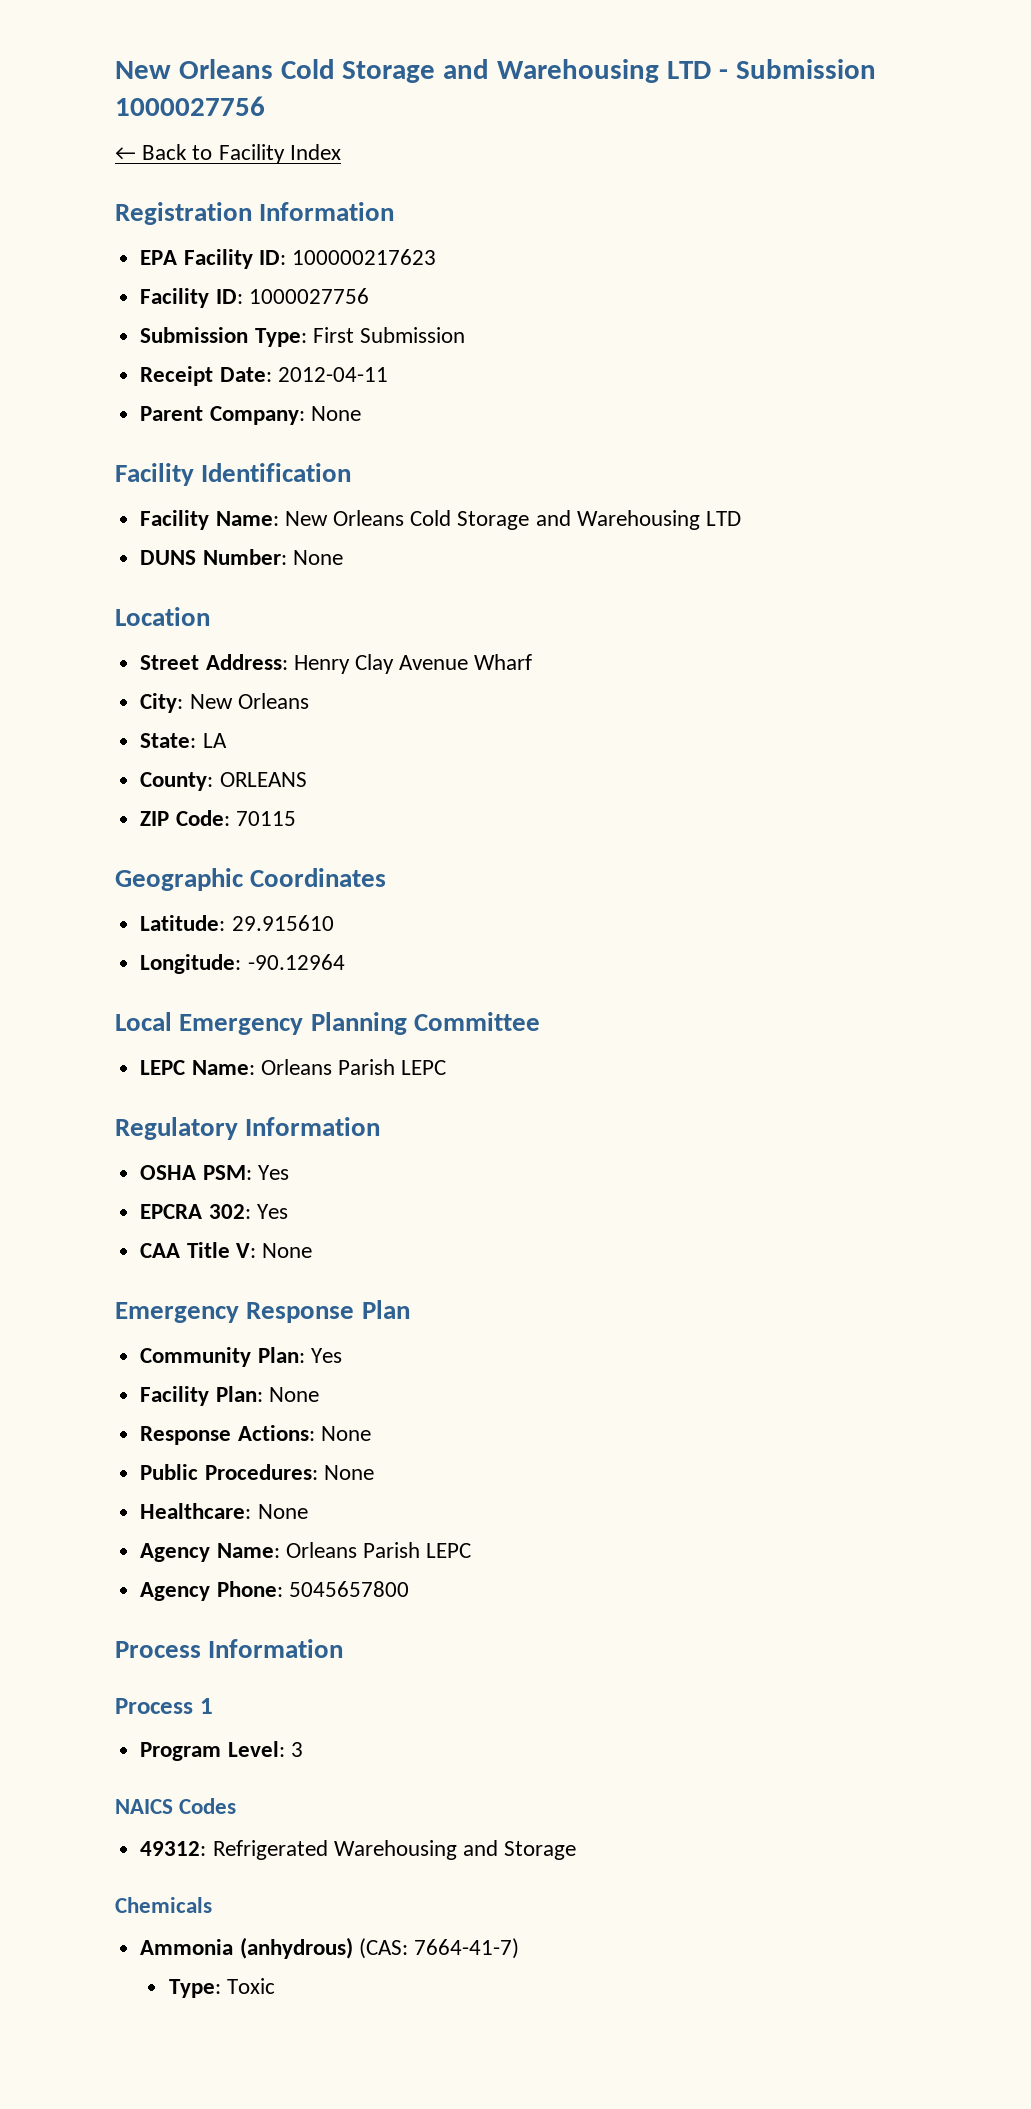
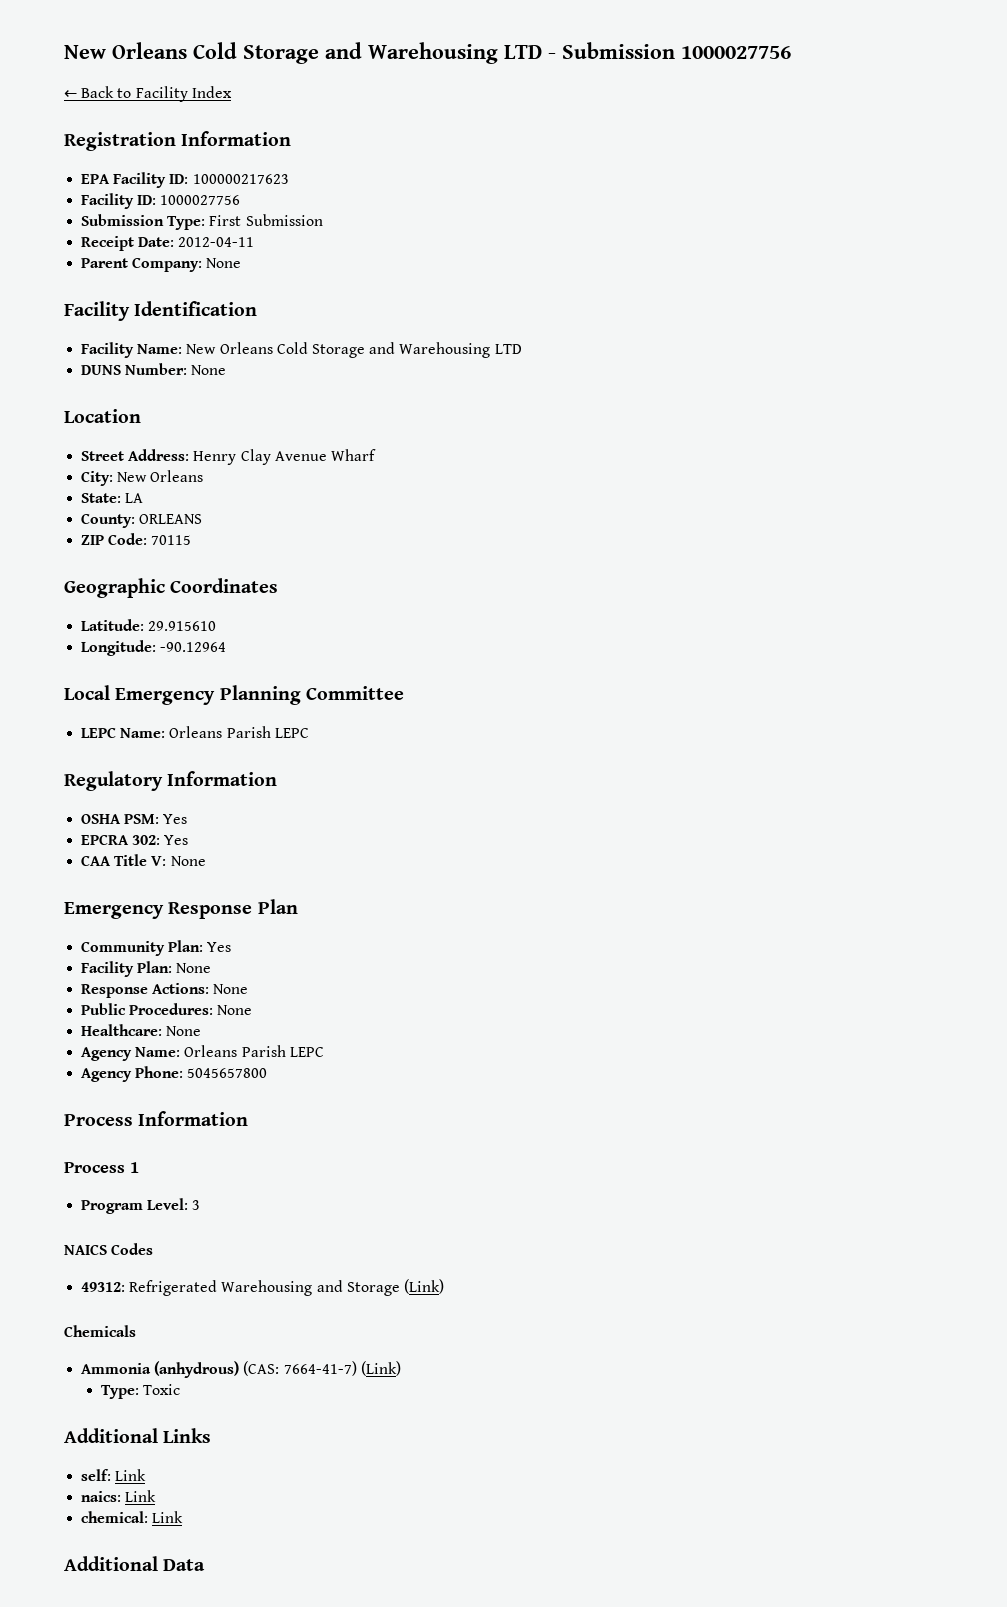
(577, 1850) none -> [403,1279,444,1294] (Link)
(519, 1948) none -> [360,1361,401,1376] (Link)
(275, 1986) none -> [64,1428,212,1443] [81,1469,147,1481] [81,1490,157,1502] [81,1511,184,1523] [64,1556,206,1571] // Additional Links // self: Link // naics: Link // chemical: Link // Additional Data

